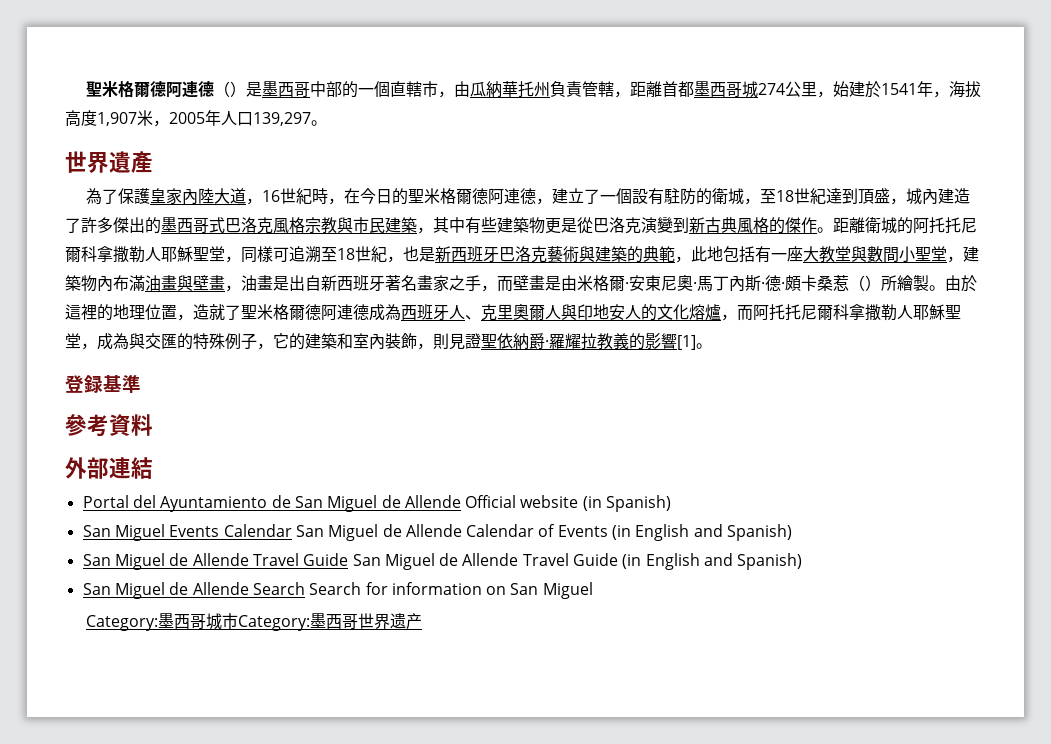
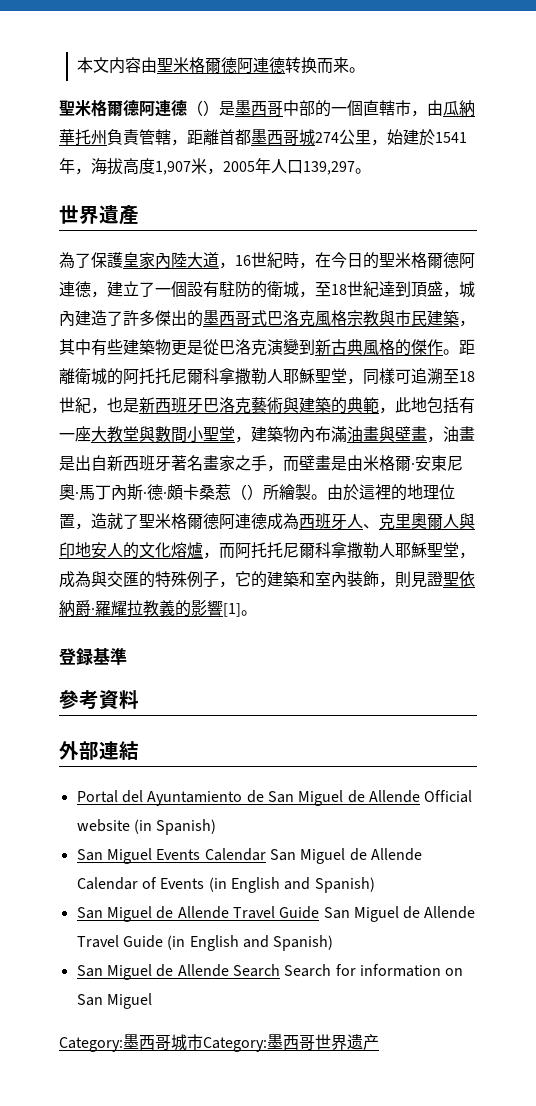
(86, 89) none -> [77,57,366,74] 本文内容由聖米格爾德阿連德转换而来。 //

